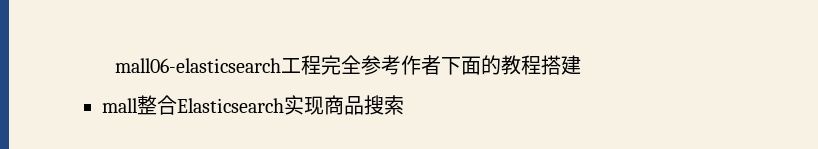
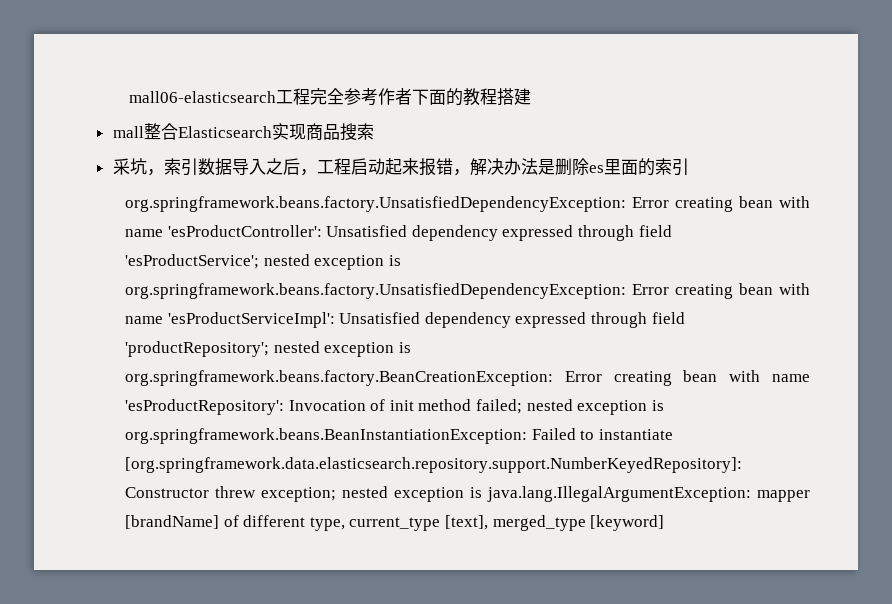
(404, 105) none -> [112,158,689,176] [125,196,811,212] [125,225,672,241] [125,254,401,270] [125,283,811,299] [125,312,685,328] [125,341,411,357] [125,370,810,386] [125,399,664,415] [125,428,673,444] [125,457,743,473] [125,486,810,502] [125,515,665,531] // 采坑，索引数据导入之后，工程启动起来报错，解决办法是删除es里面的索引 // org.springframework.beans.factory.UnsatisfiedDependencyException: Error creating bean with name 'esProductController': Unsatisfied dependency expressed through field 'esProductService'; nested exception is org.springframework.beans.factory.UnsatisfiedDependencyException: Error creating bean with name 'esProductServiceImpl': Unsatisfied dependency expressed through field 'productRepository'; nested exception is org.springframework.beans.factory.BeanCreationException: Error creating bean with name 'esProductRepository': Invocation of init method failed; nested exception is org.springframework.beans.BeanInstantiationException: Failed to instantiate [org.springframework.data.elasticsearch.repository.support.NumberKeyedRepository]: Constructor threw exception; nested exception is java.lang.IllegalArgumentException: mapper [brandName] of different type, current_type [text], merged_type [keyword]

